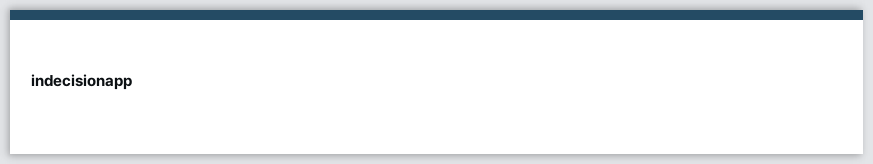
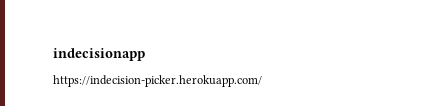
(132, 82) none -> [53,75,262,87] // https://indecision-picker.herokuapp.com/

